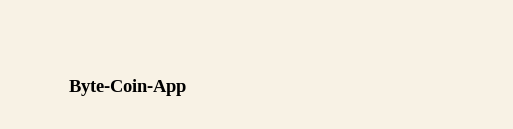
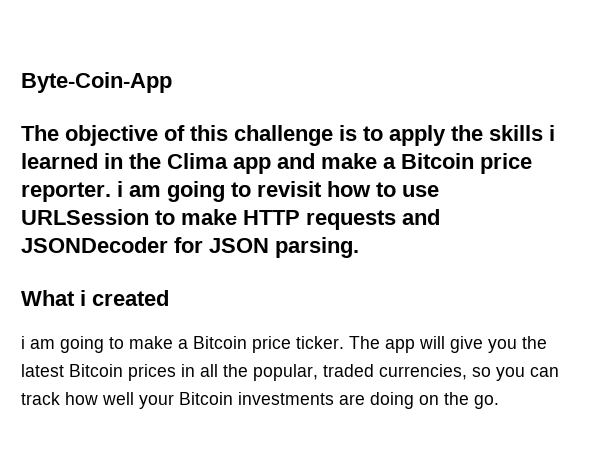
(186, 87) none -> [21,125,555,146] [21,153,532,174] [21,181,439,202] [21,209,440,230] [21,237,359,258] [21,290,169,306] [21,336,547,353] [21,364,559,381] [21,392,499,409] // The objective of this challenge is to apply the skills i learned in the Clima app and make a Bitcoin price reporter. i am going to revisit how to use URLSession to make HTTP requests and JSONDecoder for JSON parsing. // What i created // i am going to make a Bitcoin price ticker. The app will give you the latest Bitcoin prices in all the popular, traded currencies, so you can track how well your Bitcoin investments are doing on the go.

